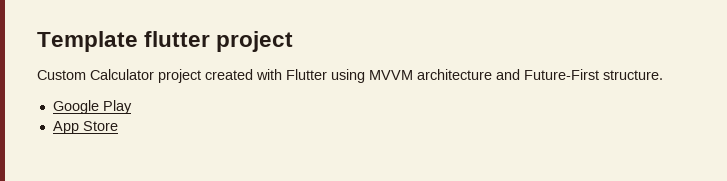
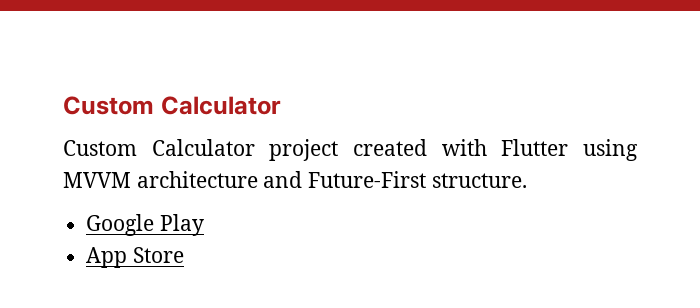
[37,31,294,52] Template flutter project -> [63,96,281,115] Custom Calculator

